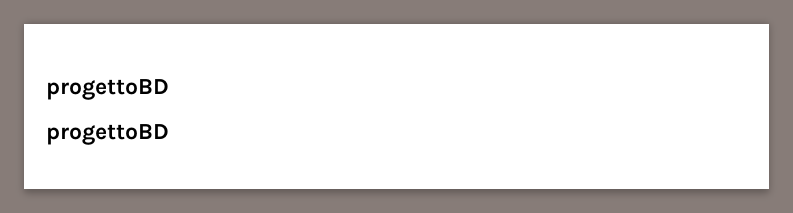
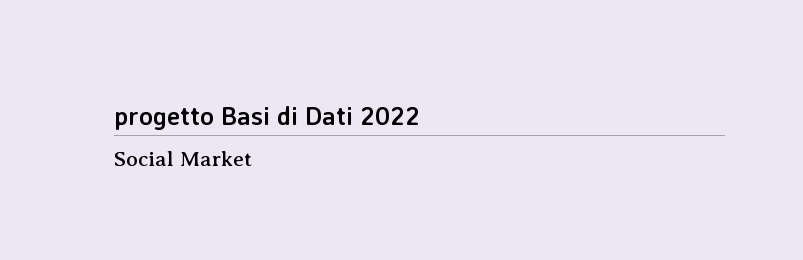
[46,79,169,100] [46,124,169,145] progettoBD // progettoBD -> [114,106,420,130] [114,151,252,166] progetto Basi di Dati 2022 // Social Market

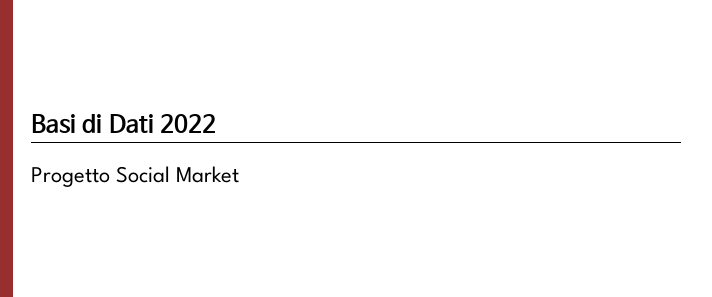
[114,108,214,130] progetto -> (31, 124) none
(420, 116) none -> [31,167,110,187] Progetto

